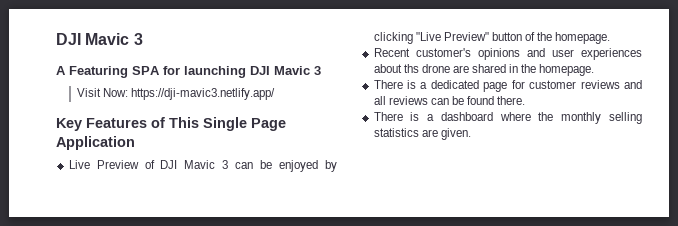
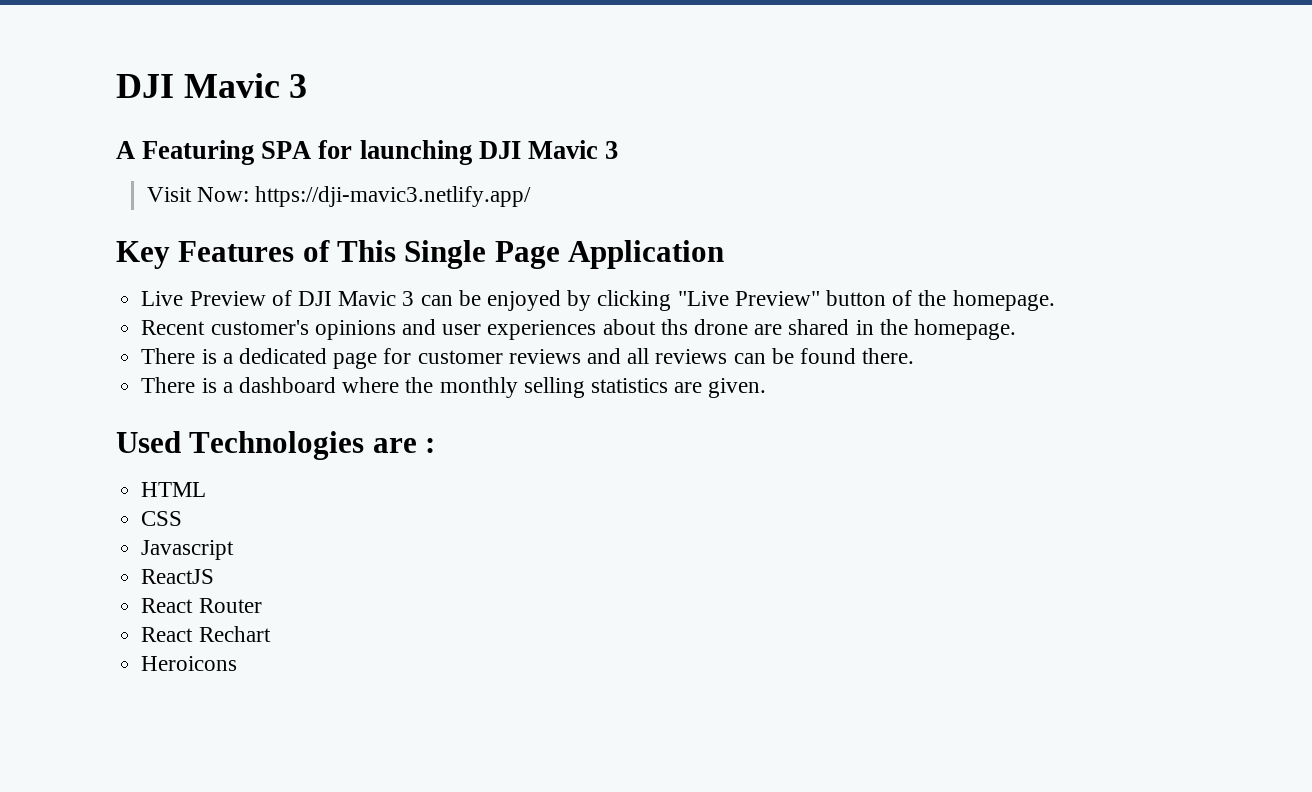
(471, 134) none -> [116,431,436,460] [141,482,207,497] [141,511,183,526] [141,540,235,560] [141,569,215,584] [141,598,262,613] [141,626,271,642] [141,656,238,671] // Used Technologies are : // HTML // CSS // Javascript // ReactJS // React Router // React Rechart // Heroicons

